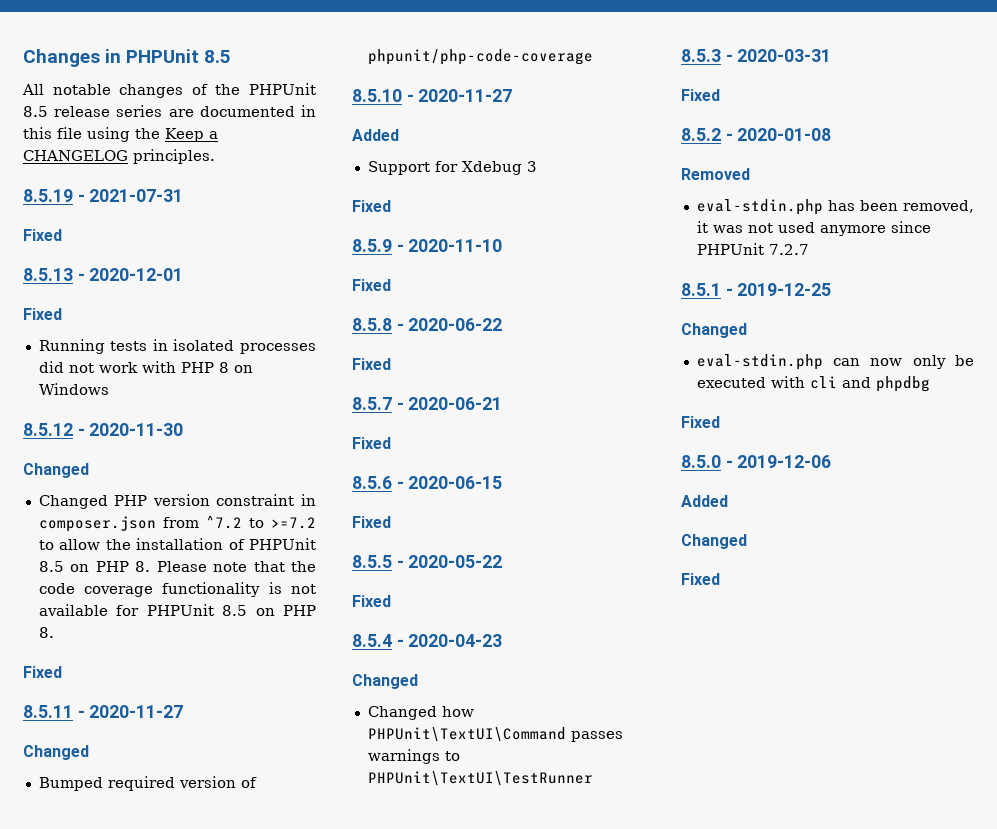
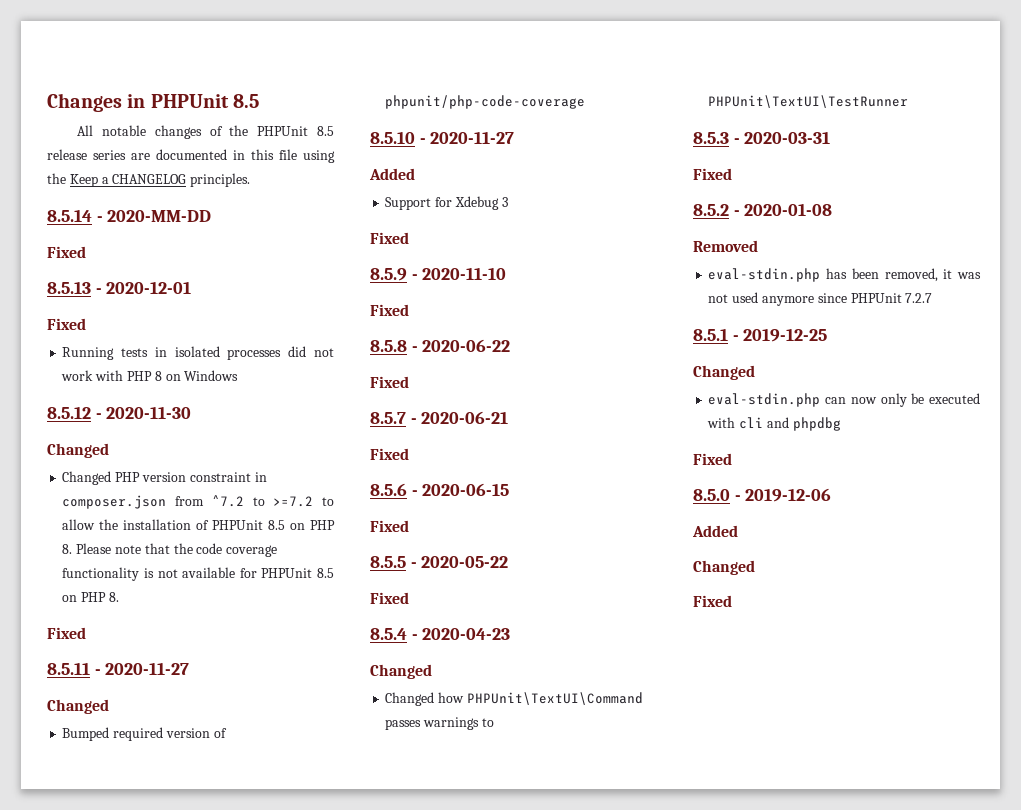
[23,189,184,202] 8.5.19 - 2021-07-31 -> [47,209,212,222] 8.5.14 - 2020-MM-DD

